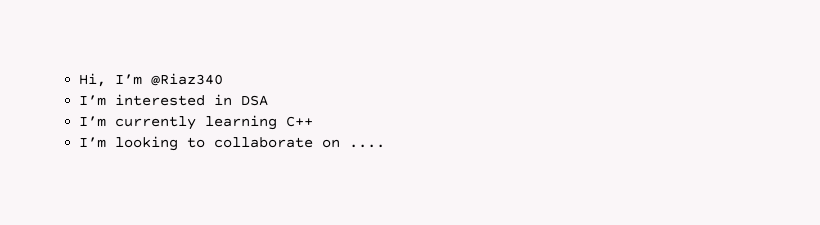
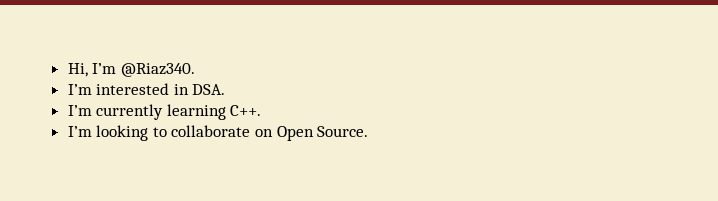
[151,73,224,86] @Riaz340 -> [120,63,195,77] @Riaz340.
[241,95,269,106] DSA -> [192,84,226,95] DSA.
[286,116,314,127] C++ -> [230,105,262,116] C++.
[349,144,386,148] .... -> [276,126,369,141] Open Source.

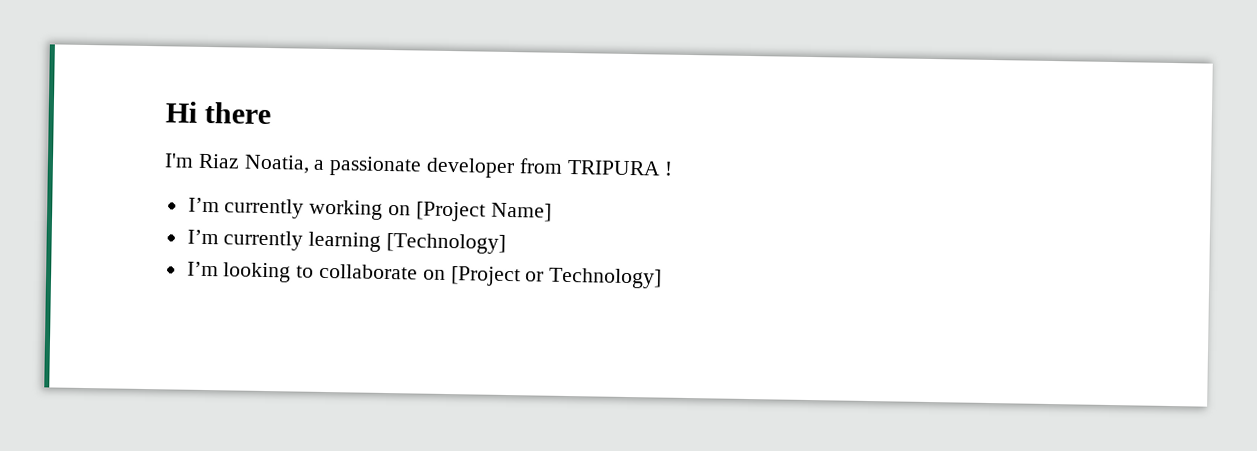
[67,63,195,77] [67,83,226,95] Hi, I’m @Riaz340. // I’m interested in DSA. -> [165,101,272,125] [164,153,674,179] [187,197,552,222] Hi there // I'm Riaz Noatia, a passionate developer from TRIPURA ! // I’m currently working on [Project Name]
[230,105,262,116] C++. -> [386,232,507,254] [Technology]
[276,126,369,141] Open Source. -> [449,266,663,289] [Project or Technology]

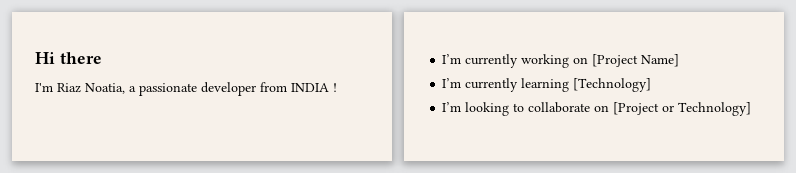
[566,159,661,176] TRIPURA -> [291,83,329,92] INDIA

